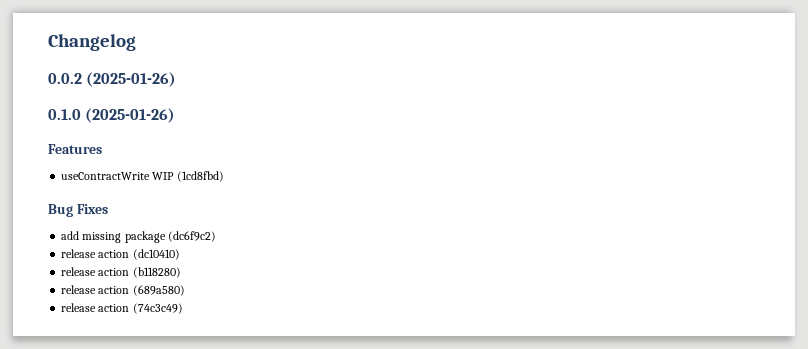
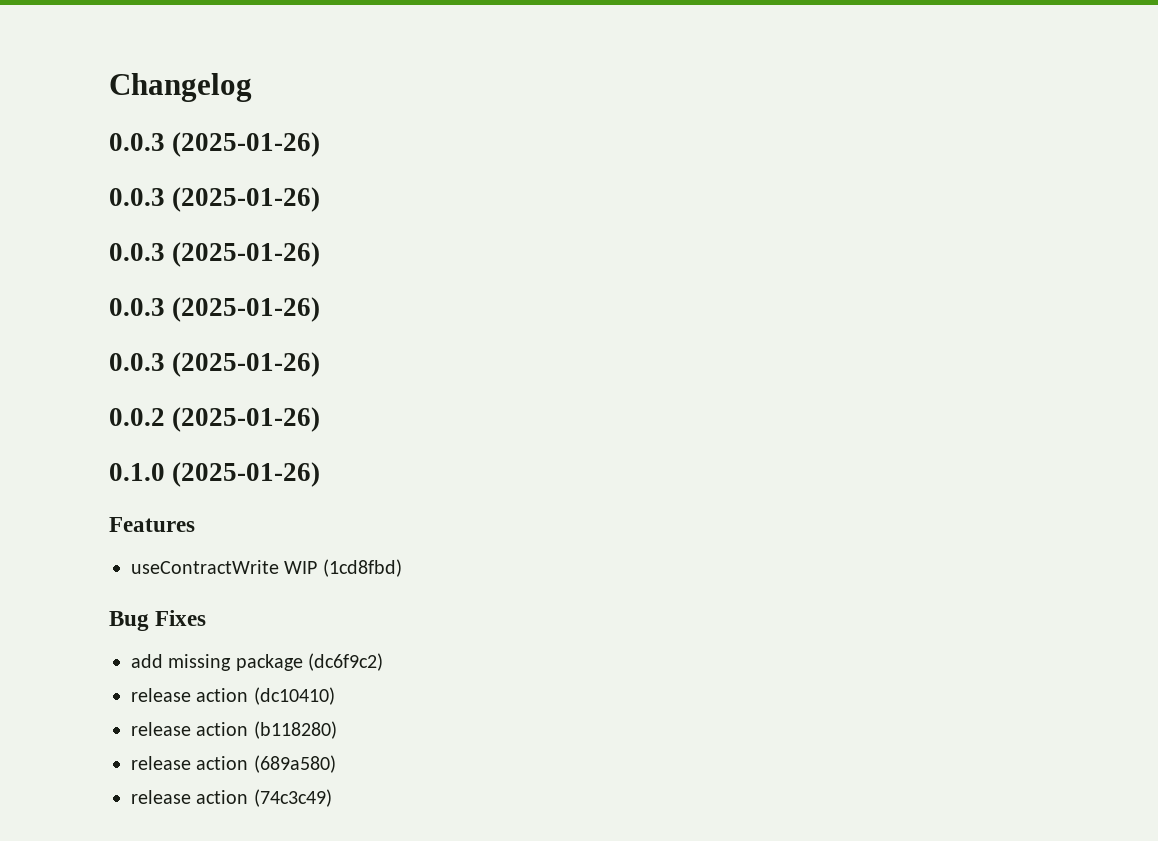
(136, 42) none -> [109,132,321,157] [109,187,321,212] [109,242,321,267] [109,297,321,322] [109,352,321,377] // 0.0.3 (2025-01-26) // 0.0.3 (2025-01-26) // 0.0.3 (2025-01-26) // 0.0.3 (2025-01-26) // 0.0.3 (2025-01-26)

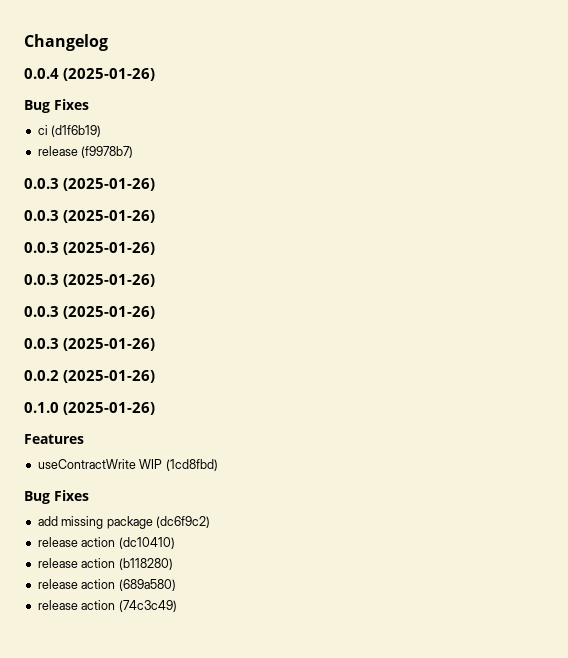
(252, 87) none -> [24,68,156,81] [24,99,89,113] [37,125,102,137] [37,146,134,158] [24,178,156,191] // 0.0.4 (2025-01-26) // Bug Fixes // ci (d1f6b19) // release (f9978b7) // 0.0.3 (2025-01-26)

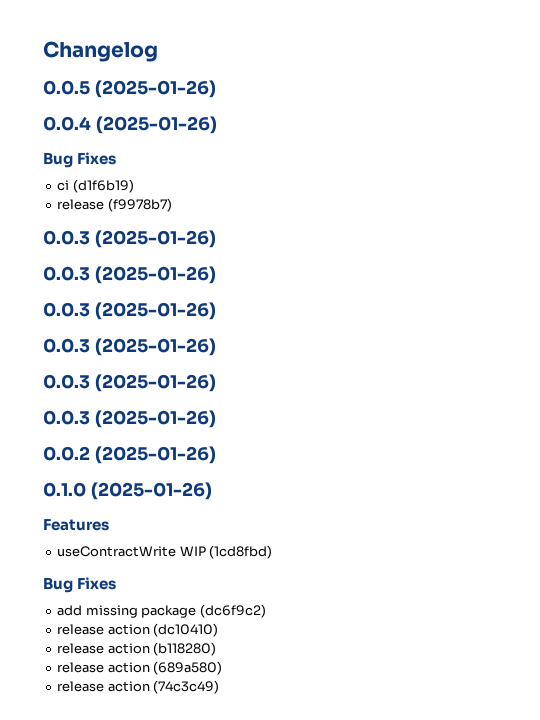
(108, 42) none -> [43,80,216,98] // 0.0.5 (2025-01-26)

